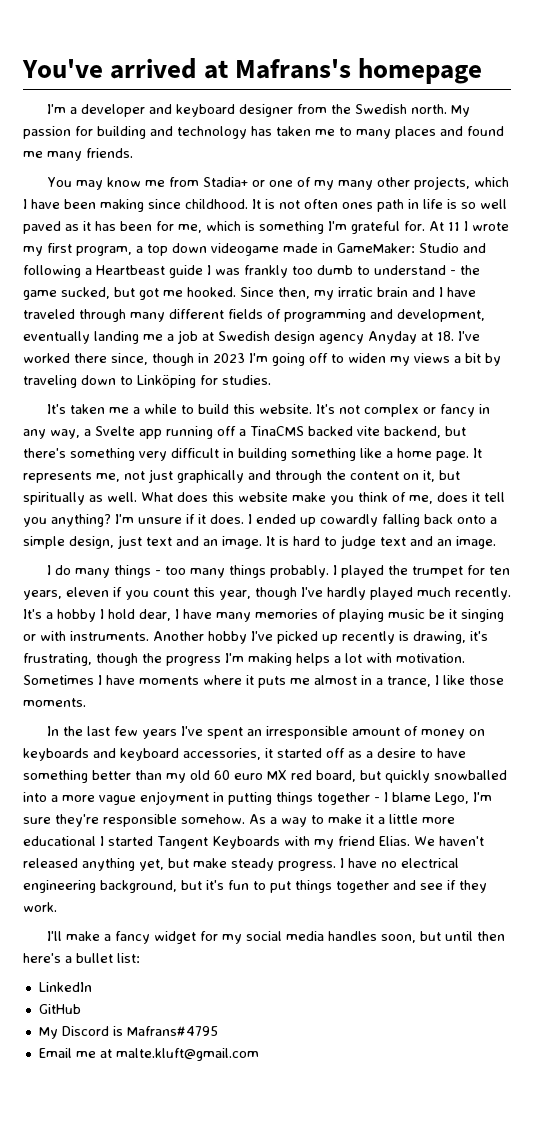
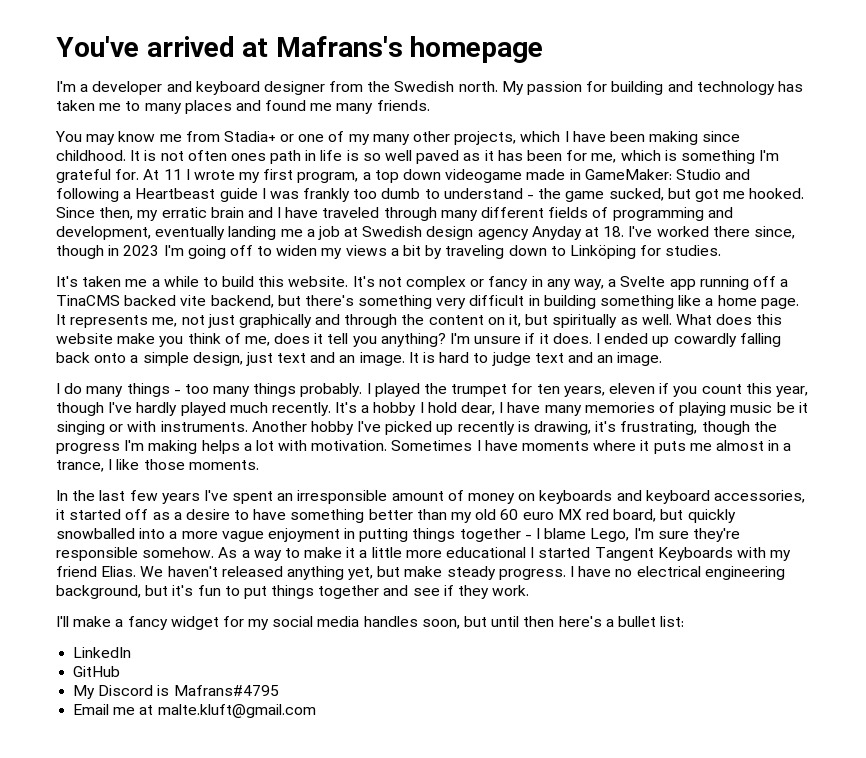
[338,287,373,297] irratic -> [161,207,207,218] erratic

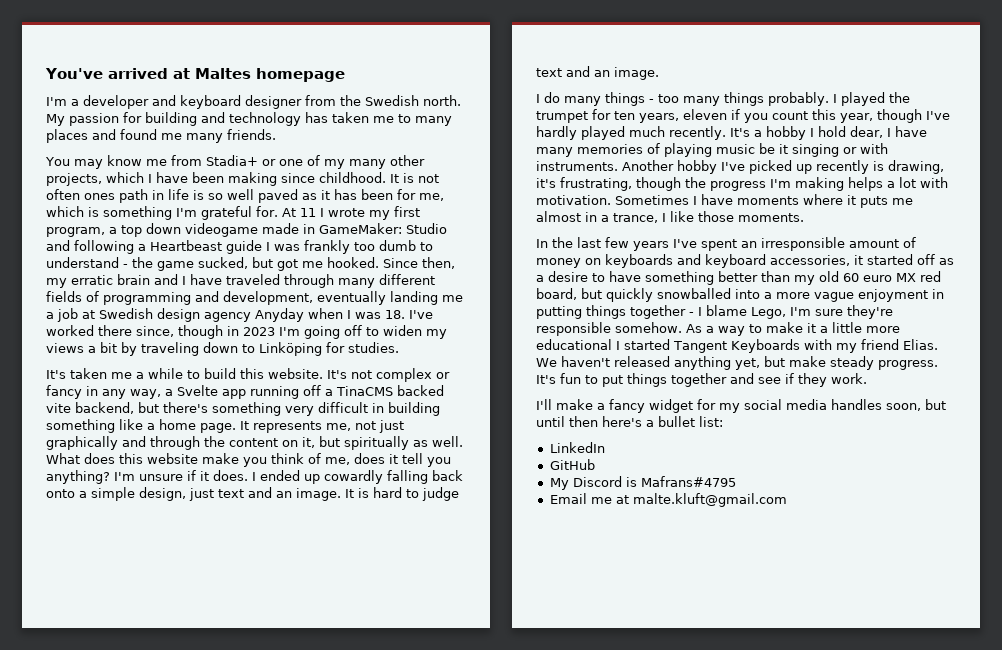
[275,36,403,57] Mafrans's -> [194,68,251,79] Maltes
[585,227,600,237] at -> [308,308,381,319] when I was
[570,566,785,580] [56,585,194,599] I have no electrical engineering background, but it's -> [536,375,556,384] It's

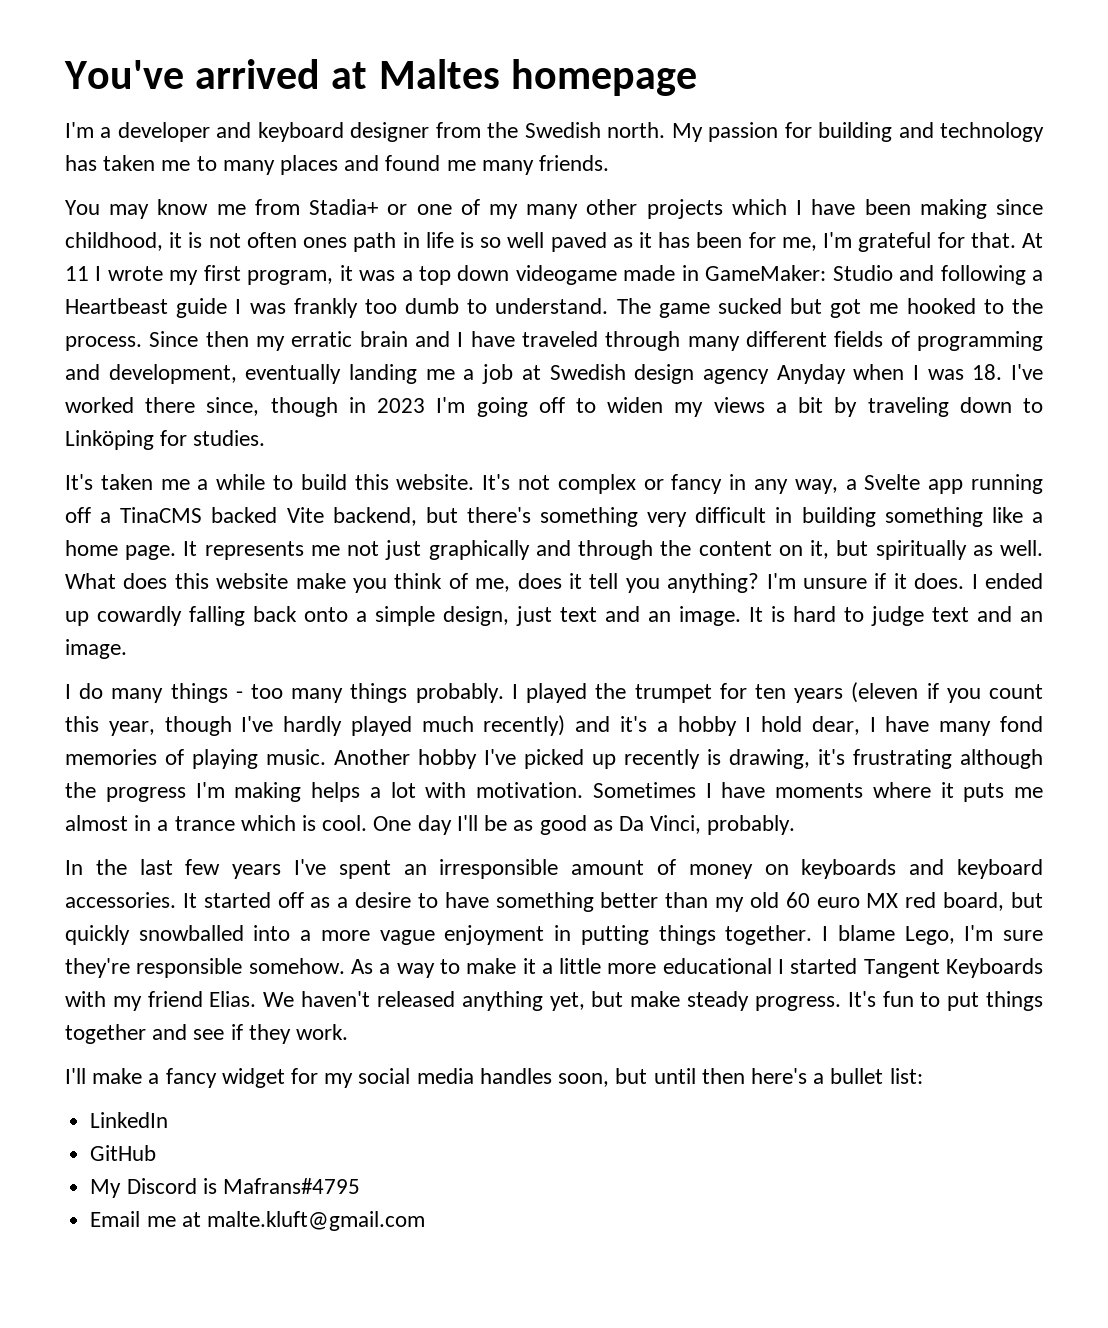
[46,173,102,186] projects, -> [646,199,723,219] projects
[319,172,399,183] childhood. It -> [65,232,183,251] childhood, it
[46,206,278,220] which is something I'm grateful for. -> [823,232,1016,252] I'm grateful for that.
(105, 232) none -> [339,265,396,281] it was
[46,257,455,271] understand - the game sucked, but got me hooked. Since then, -> [495,298,1043,318] [65,331,249,351] understand. The game sucked but got me hooked to the process. Since then
[46,403,71,413] vite -> [286,507,324,523] Vite
[326,423,351,431] me, -> [310,545,340,556] me
[639,109,727,123] years, eleven -> [794,682,919,703] years (eleven
[669,126,750,140] recently. It's -> [483,715,647,736] recently) and it's
(573, 152) none -> [1000,716,1044,732] fond
[716,143,888,157] [536,161,618,171] music be it singing or with instruments. -> [266,749,326,765] music.
[560,177,681,191] frustrating, though -> [853,749,1043,769] frustrating although
[613,211,804,223] trance, I like those moments. -> [174,815,796,835] trance which is cool. One day I'll be as good as Da Vinci, probably.
[770,255,863,266] accessories, it -> [65,892,197,908] accessories. It
[630,305,694,319] together - -> [725,925,813,945] together.

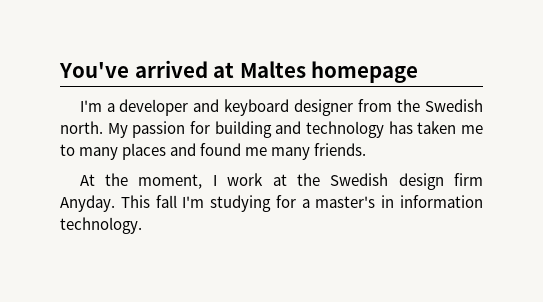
[65,199,1043,219] [65,232,1044,252] [65,265,1043,285] [65,298,1043,318] [65,331,1043,351] [65,364,1043,384] [65,397,1043,417] [65,430,266,450] [65,474,1043,494] [65,507,1043,527] [65,540,1043,560] [65,573,1043,593] [65,606,1043,626] [65,639,127,659] [65,682,1043,703] [65,715,1044,736] [65,749,1043,769] [65,782,1043,802] [65,815,796,835] [65,859,1043,879] [65,892,1044,912] [65,925,1043,945] [65,958,1043,978] [65,991,1044,1011] [65,1024,349,1044] [65,1068,923,1088] [90,1112,169,1128] [90,1145,157,1161] [90,1178,360,1198] [90,1211,425,1231] You may know me from Stadia+ or one of my many other projects which I have been making since childhood, it is not often ones path in life is so well paved as it has been for me, I'm grateful for that. At 11 I wrote my first program, it was a top down videogame made in GameMaker: Studio and following a Heartbeast guide I was frankly too dumb to understand. The game sucked but got me hooked to the process. Since then my erratic brain and I have traveled through many different fields of programming and development, eventually landing me a job at Swedish design agency Anyday when I was 18. I've worked there since, though in 2023 I'm going off to widen my views a bit by traveling down to Linköping for studies. // It's taken me a while to build this website. It's not complex or fancy in any way, a Svelte app running off a TinaCMS backed Vite backend, but there's something very difficult in building something like a home page. It represents me not just graphically and through the content on it, but spiritually as well. What does this website make you think of me, does it tell you anything? I'm unsure if it does. I ended up cowardly falling back onto a simple design, just text and an image. It is hard to judge text and an image. // I do many things - too many things probably. I played the trumpet for ten years (eleven if you count this year, though I've hardly played much recently) and it's a hobby I hold dear, I have many fond memories of playing music. Another hobby I've picked up recently is drawing, it's frustrating although the progress I'm making helps a lot with motivation. Sometimes I have moments where it puts me almost in a trance which is cool. One day I'll be as good as Da Vinci, probably. // In the last few years I've spent an irresponsible amount of money on keyboards and keyboard accessories. It started off as a desire to have something better than my old 60 euro MX red board, but quickly snowballed into a more vague enjoyment in putting things together. I blame Lego, I'm sure they're responsible somehow. As a way to make it a little more educational I started Tangent Keyboards with my friend Elias. We haven't released anything yet, but make steady progress. It's fun to put things together and see if they work. // I'll make a fancy widget for my social media handles soon, but until then here's a bullet list: // LinkedIn // GitHub // My Discord is Mafrans#4795 // Email me at malte.kluft@gmail.com -> [79,173,484,190] [60,195,483,212] [60,217,142,234] At the moment, I work at the Swedish design firm Anyday. This fall I'm studying for a master's in information technology.

